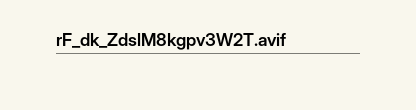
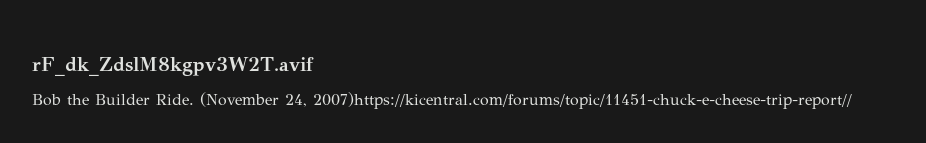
(286, 41) none -> [32,92,852,109] // Bob the Builder Ride. (November 24, 2007)https://kicentral.com/forums/topic/11451-chuck-e-cheese-trip-report//

